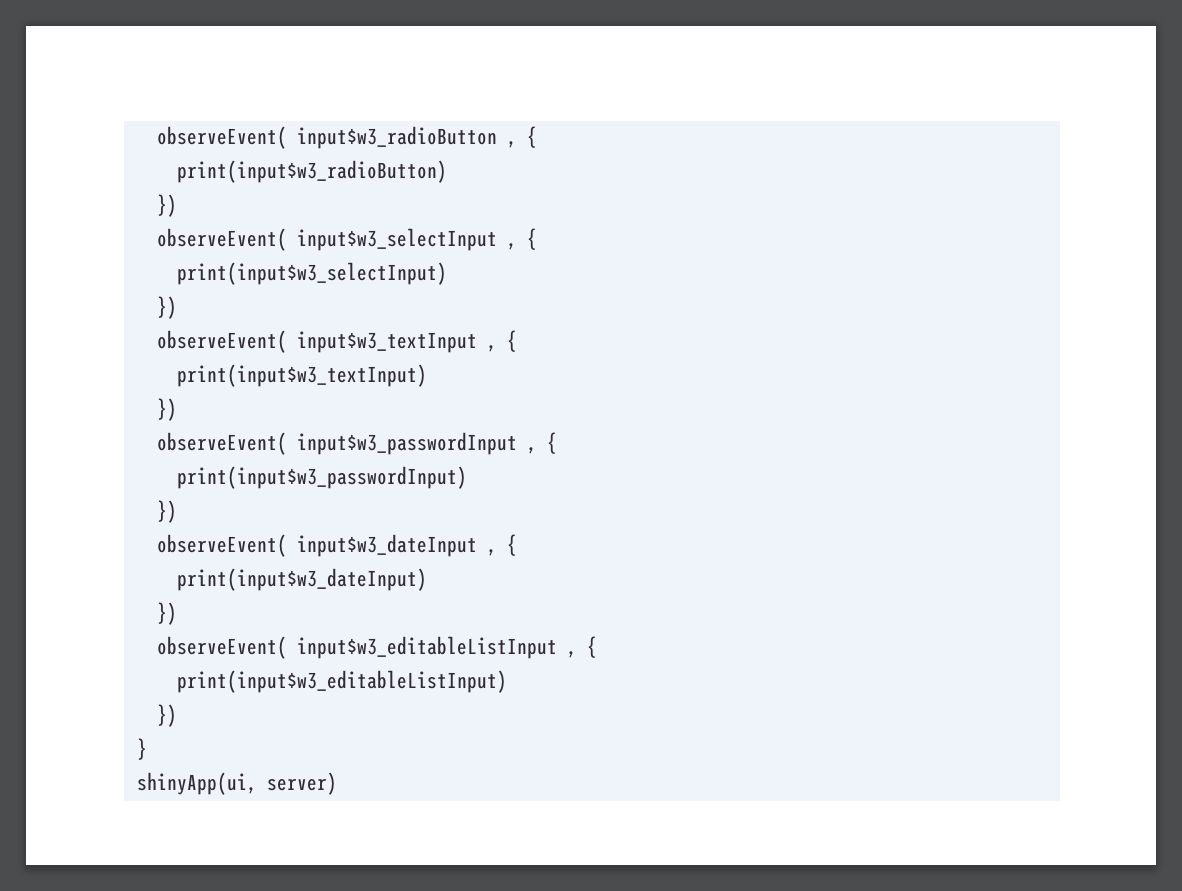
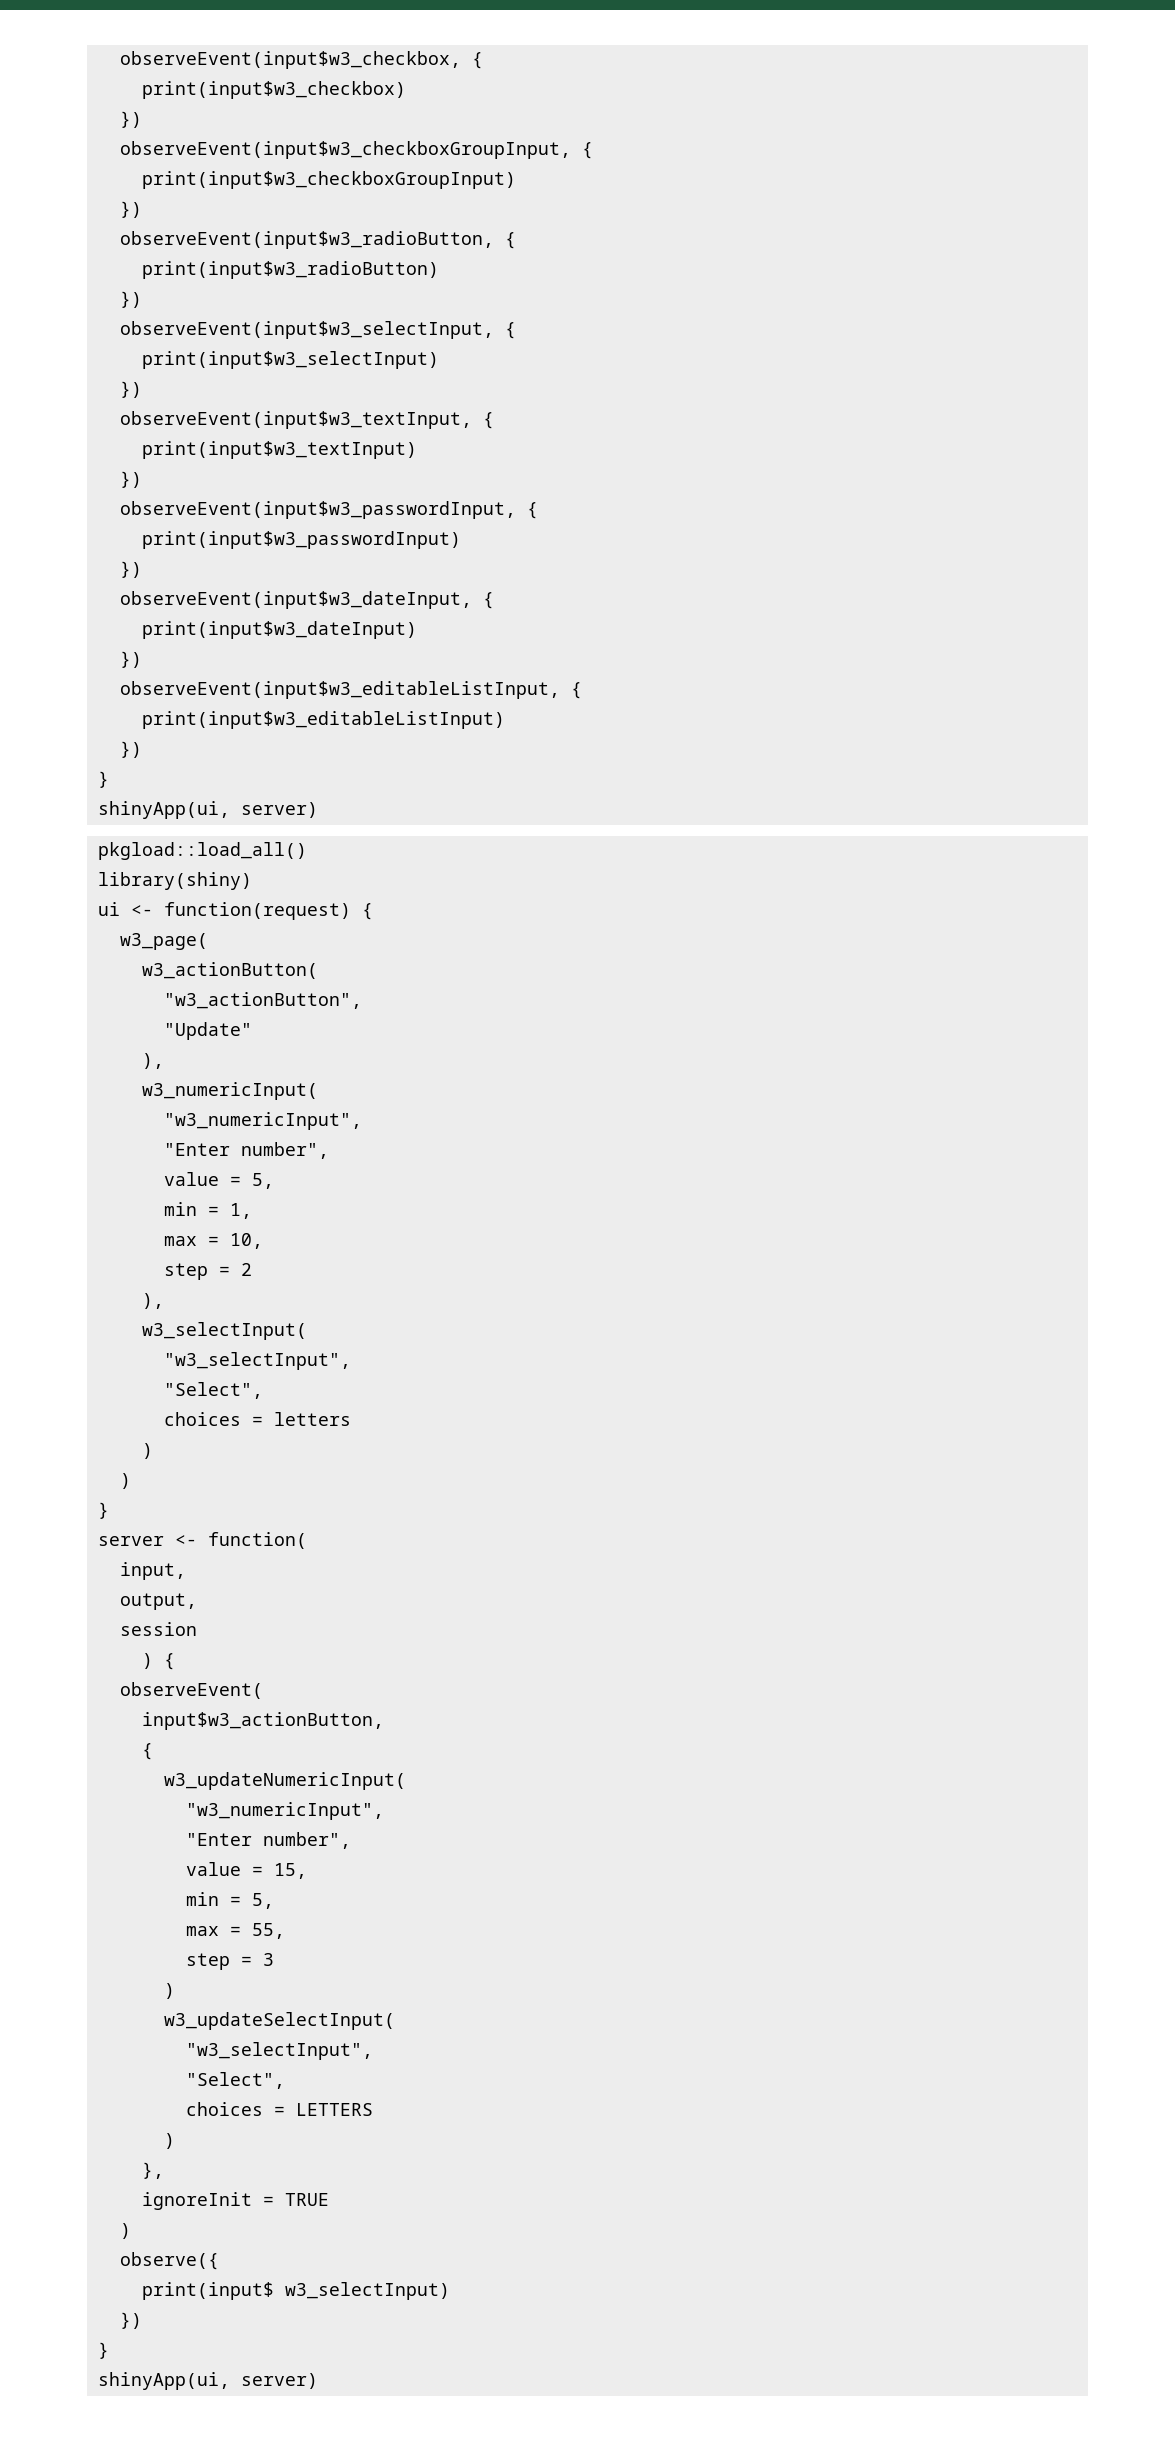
[156,126,517,149] observeEvent( input$w3_radioButton , -> [119,51,483,69] [141,81,406,99] [119,111,142,128] [119,141,593,159] [141,171,516,189] [119,201,142,218] [119,231,494,249] observeEvent(input$w3_checkbox, { // print(input$w3_checkbox) // }) // observeEvent(input$w3_checkboxGroupInput, { // print(input$w3_checkboxGroupInput) // }) // observeEvent(input$w3_radioButton,
[156,228,517,251] observeEvent( input$w3_selectInput , -> [119,321,494,339] observeEvent(input$w3_selectInput,
[156,330,497,353] observeEvent( input$w3_textInput , -> [119,411,472,429] observeEvent(input$w3_textInput,
[156,432,537,455] observeEvent( input$w3_passwordInput , -> [119,501,516,519] observeEvent(input$w3_passwordInput,
[156,534,497,557] observeEvent( input$w3_dateInput , -> [119,591,472,609] observeEvent(input$w3_dateInput,
[156,636,577,659] observeEvent( input$w3_editableListInput , -> [119,681,560,699] observeEvent(input$w3_editableListInput,
(337, 783) none -> [97,842,307,860] [97,872,252,890] [97,902,373,920] [119,933,208,950] [141,962,318,979] [163,992,362,1009] [163,1022,252,1040] [141,1053,164,1069] [141,1082,318,1100] [163,1112,362,1130] [163,1142,329,1159] [163,1172,274,1189] [163,1202,252,1219] [163,1233,263,1249] [163,1263,252,1280] [141,1293,164,1309] [141,1322,307,1340] [163,1352,351,1370] [163,1382,263,1399] [163,1412,351,1426] [141,1443,153,1459] [119,1473,131,1489] [97,1502,109,1519] [97,1532,307,1549] [119,1562,186,1580] [119,1593,197,1610] [119,1622,197,1636] [141,1653,175,1670] [119,1682,263,1699] [141,1712,384,1730] [141,1743,153,1760] [163,1772,406,1790] [185,1802,384,1820] [185,1832,351,1849] [185,1862,307,1879] [185,1892,274,1909] [185,1923,285,1939] [185,1953,274,1970] [163,1983,175,1999] [163,2012,395,2030] [185,2042,373,2060] [185,2072,285,2089] [185,2102,373,2116] [163,2133,175,2149] [141,2162,164,2179] [141,2192,329,2210] [119,2223,131,2239] [119,2252,219,2270] [141,2282,450,2300] [119,2312,142,2329] [97,2342,109,2359] [97,2372,318,2390] // pkgload::load_all() // library(shiny) // ui <- function(request) { // w3_page( // w3_actionButton( // "w3_actionButton", // "Update" // ), // w3_numericInput( // "w3_numericInput", // "Enter number", // value = 5, // min = 1, // max = 10, // step = 2 // ), // w3_selectInput( // "w3_selectInput", // "Select", // choices = letters // ) // ) // } // server <- function( // input, // output, // session // ) { // observeEvent( // input$w3_actionButton, // { // w3_updateNumericInput( // "w3_numericInput", // "Enter number", // value = 15, // min = 5, // max = 55, // step = 3 // ) // w3_updateSelectInput( // "w3_selectInput", // "Select", // choices = LETTERS // ) // }, // ignoreInit = TRUE // ) // observe({ // print(input$ w3_selectInput) // }) // } // shinyApp(ui, server)

